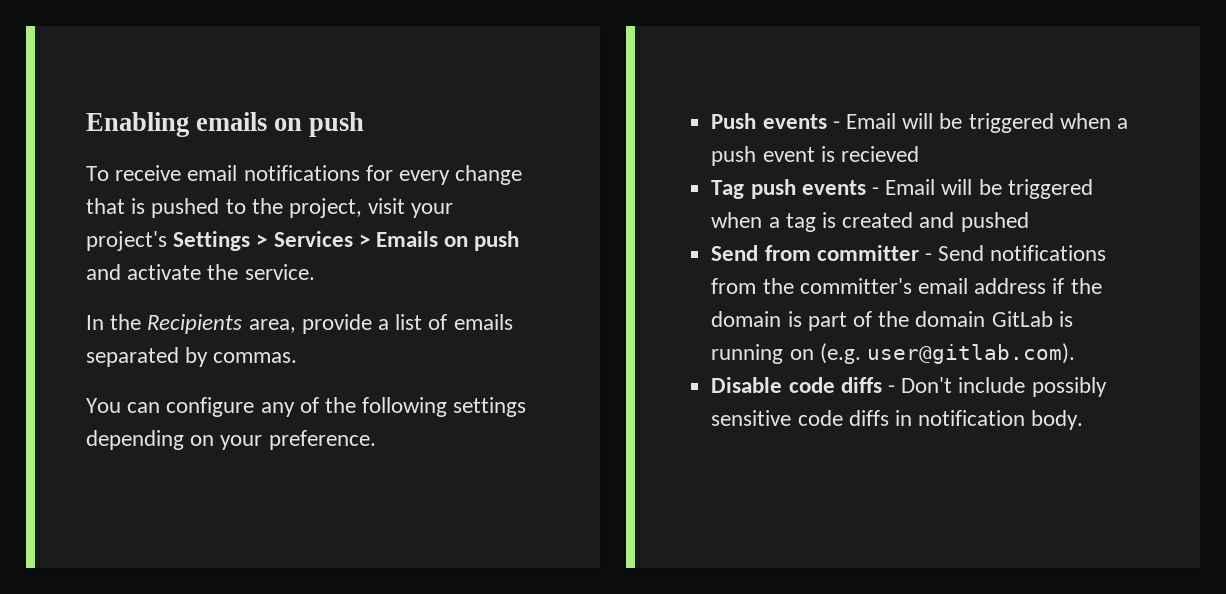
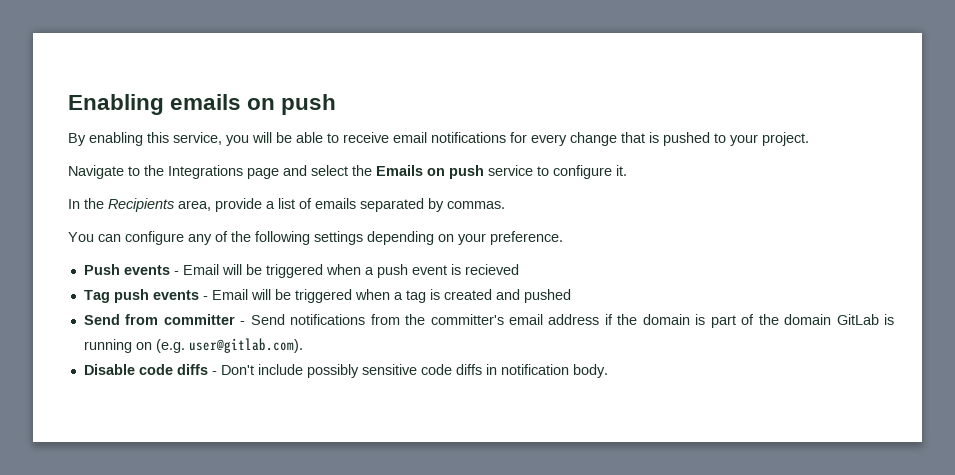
[86,166,109,181] To -> [68,132,339,146] By enabling this service, you will be able to
[251,198,454,218] [86,231,520,251] [86,264,315,280] the project, visit your project's Settings > Services > Emails on push and activate the service. -> [730,132,809,146] [68,165,627,179] your project. // Navigate to the Integrations page and select the Emails on push service to configure it.

